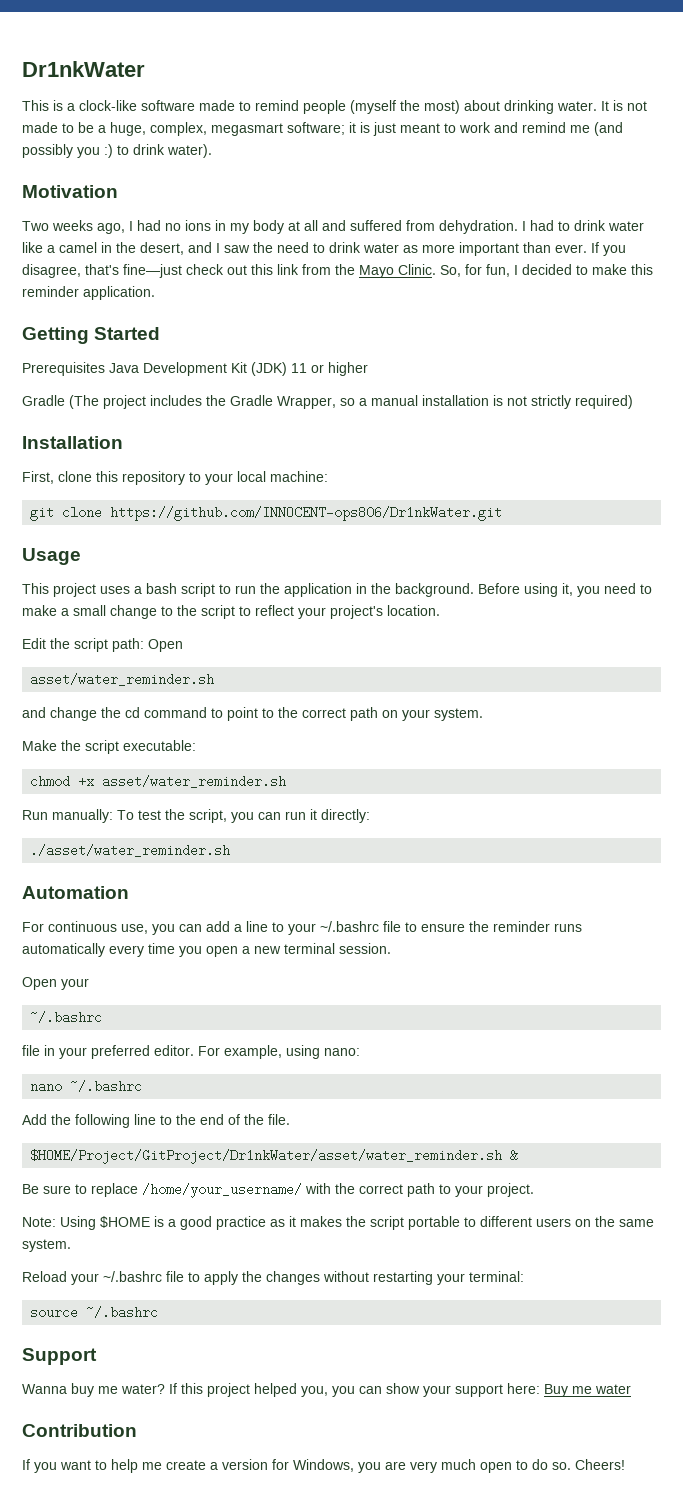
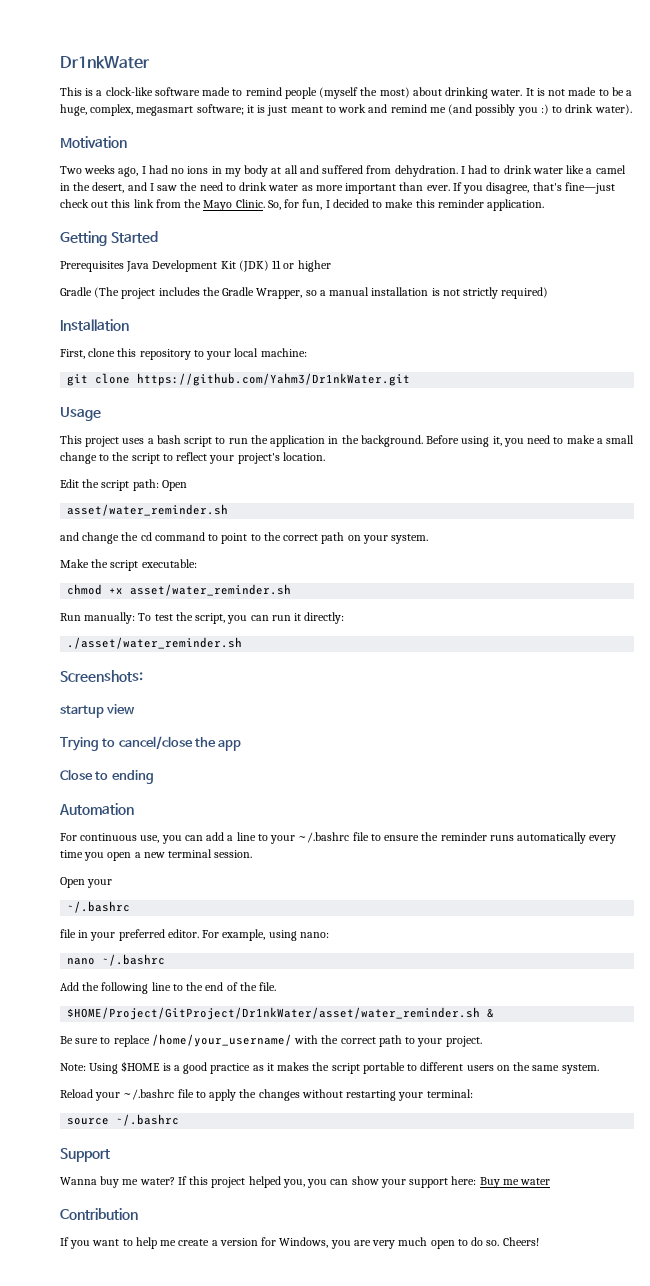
[110,506,503,521] https://github.com/INNOCENT-ops806/Dr1nkWater.git -> [137,373,411,386] https://github.com/Yahm3/Dr1nkWater.git
(231, 850) none -> [60,670,143,682] [60,704,136,718] [60,736,242,751] [60,769,154,784] // Screenshots: // startup view // Trying to cancel/close the app // Close to ending

